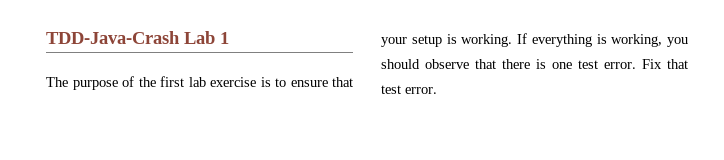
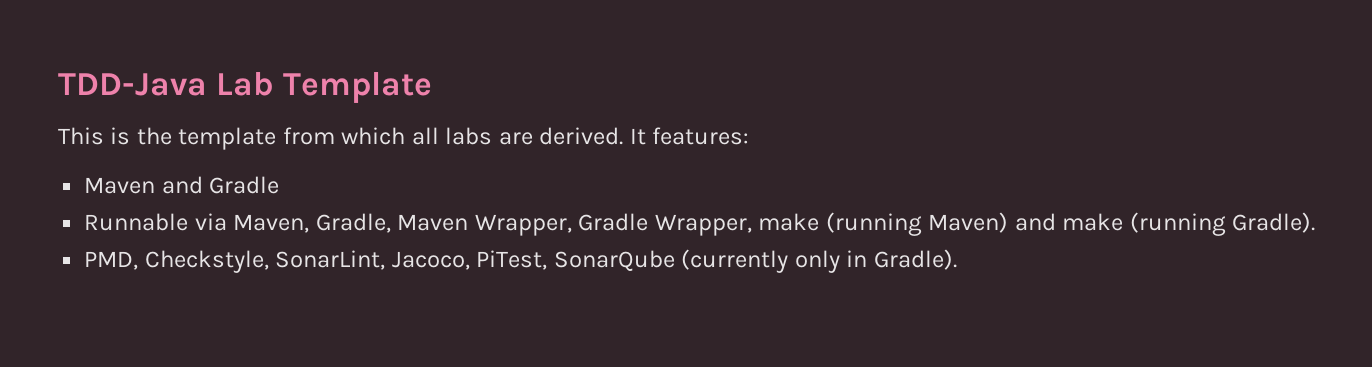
[46,31,229,44] [46,76,353,90] [381,33,688,47] [381,59,688,69] [381,85,437,94] TDD-Java-Crash Lab 1 // The purpose of the first lab exercise is to ensure that your setup is working. If everything is working, you should observe that there is one test error. Fix that test error. -> [58,72,433,103] [58,127,750,150] [84,176,280,194] [84,212,1316,236] [84,249,957,273] TDD-Java Lab Template // This is the template from which all labs are derived. It features: // Maven and Gradle // Runnable via Maven, Gradle, Maven Wrapper, Gradle Wrapper, make (running Maven) and make (running Gradle). // PMD, Checkstyle, SonarLint, Jacoco, PiTest, SonarQube (currently only in Gradle).

